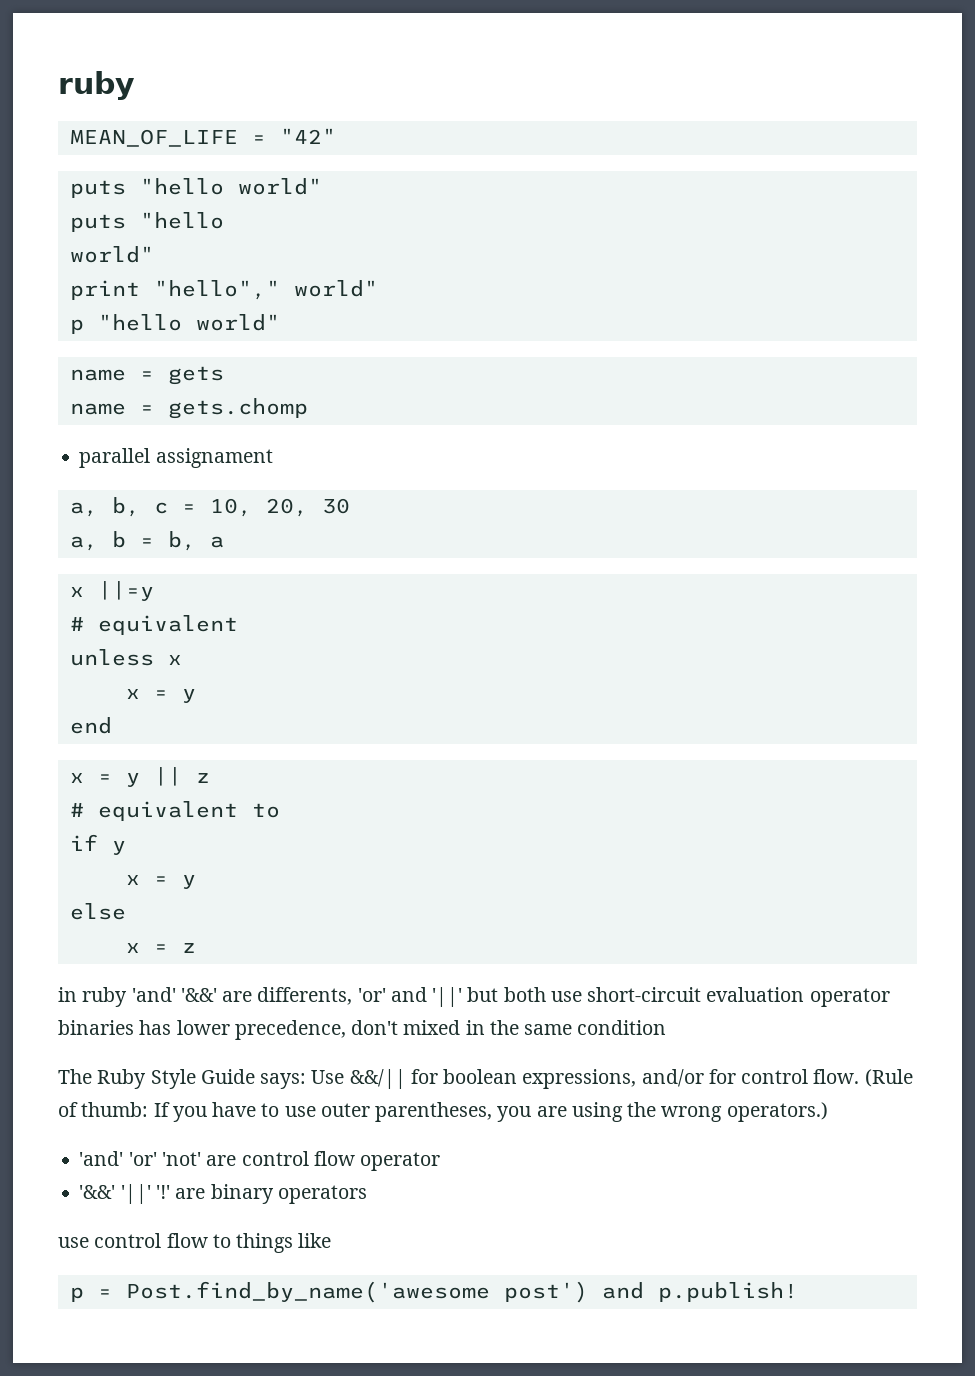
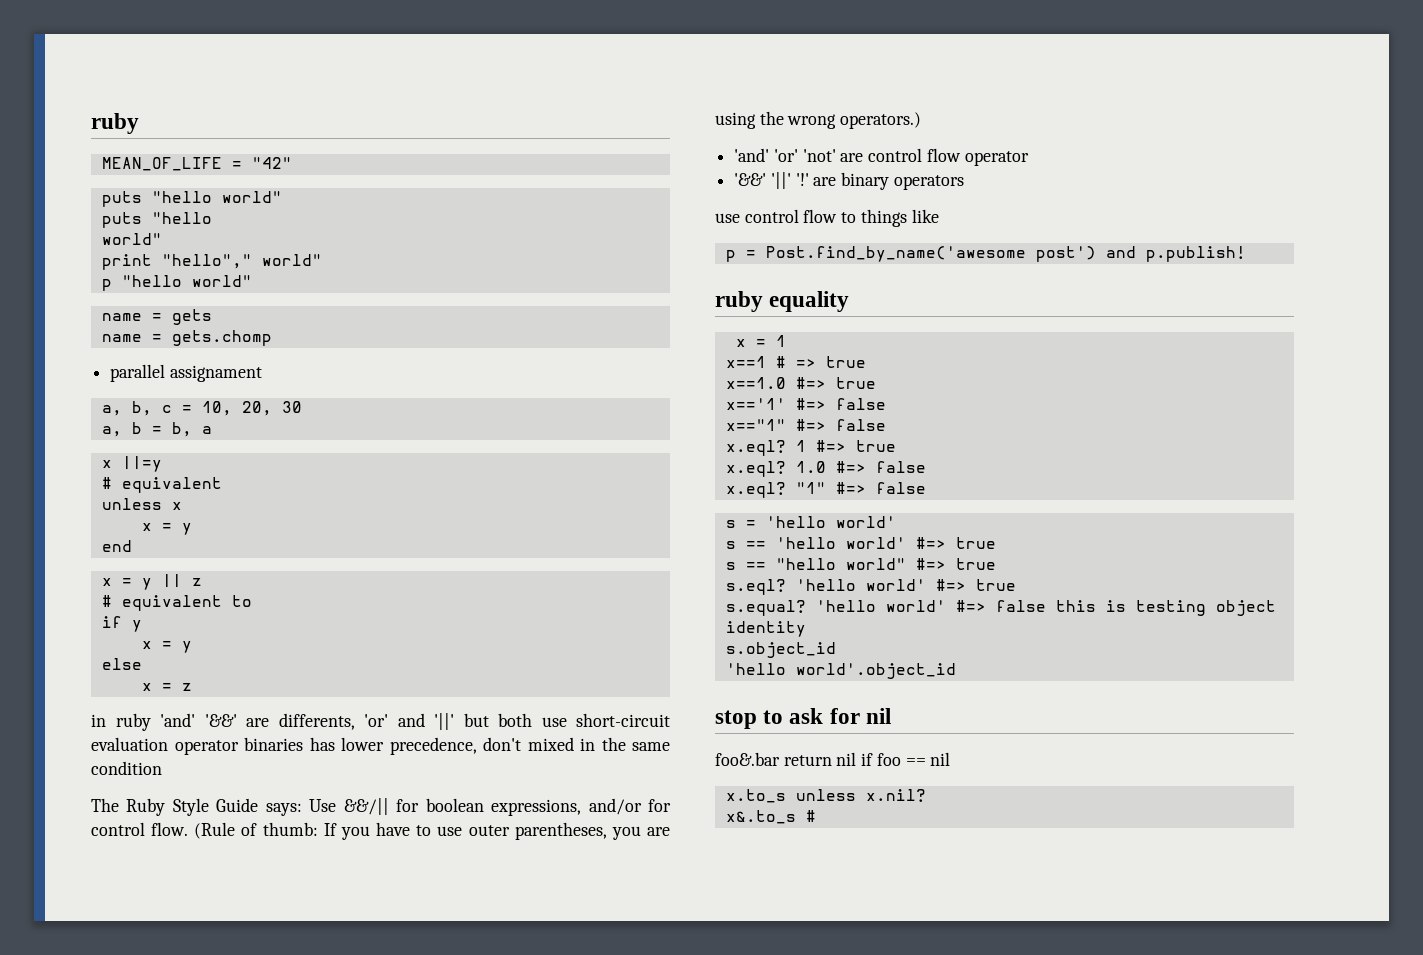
(798, 1292) none -> [715,291,850,312] [735,335,786,347] [725,356,866,368] [725,377,876,389] [725,398,886,410] [725,419,886,431] [725,440,896,456] [725,461,926,477] [725,482,926,498] [725,516,896,528] [725,537,996,549] [725,558,996,570] [725,579,1016,595] [725,600,1276,616] [725,621,806,637] [725,642,836,658] [725,663,956,679] [715,708,891,729] [715,752,951,766] [725,789,926,803] [725,810,816,824] // ruby equality // x = 1 // x==1 # => true // x==1.0 #=> true // x=='1' #=> false // x=="1" #=> false // x.eql? 1 #=> true // x.eql? 1.0 #=> false // x.eql? "1" #=> false // s = 'hello world' // s == 'hello world' #=> true // s == "hello world" #=> true // s.eql? 'hello world' #=> true // s.equal? 'hello world' #=> false this is testing object identity // s.object_id // 'hello world'.object_id // stop to ask for nil // foo&.bar return nil if foo == nil // x.to_s unless x.nil? // x&.to_s #

